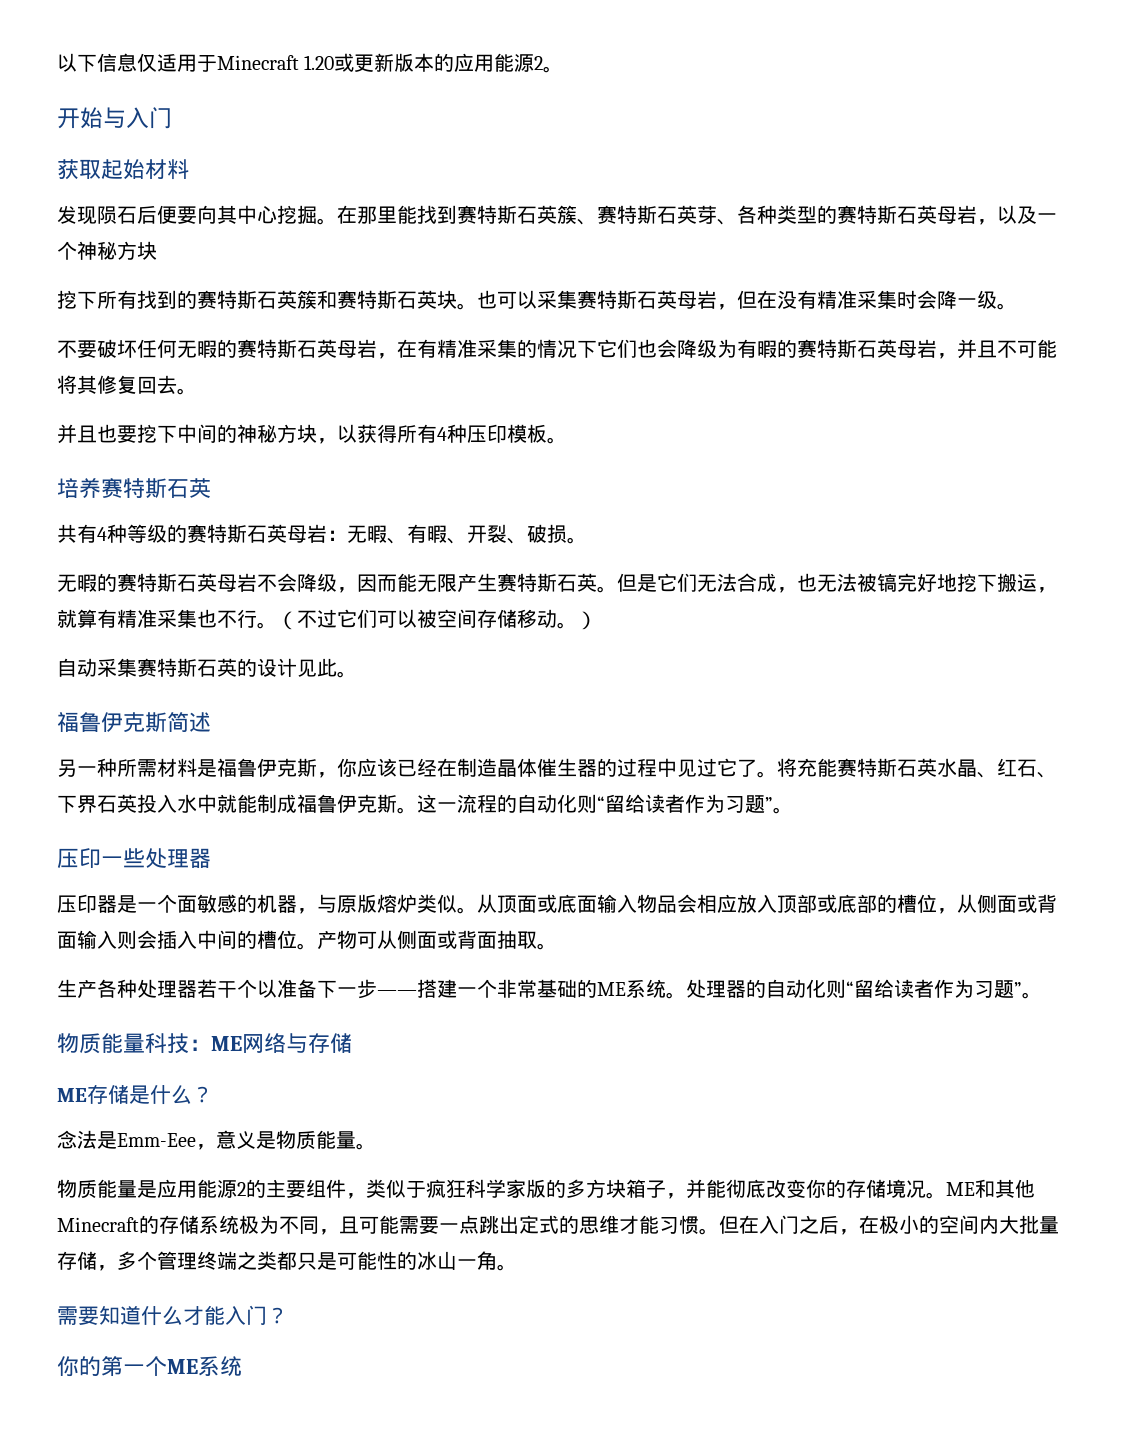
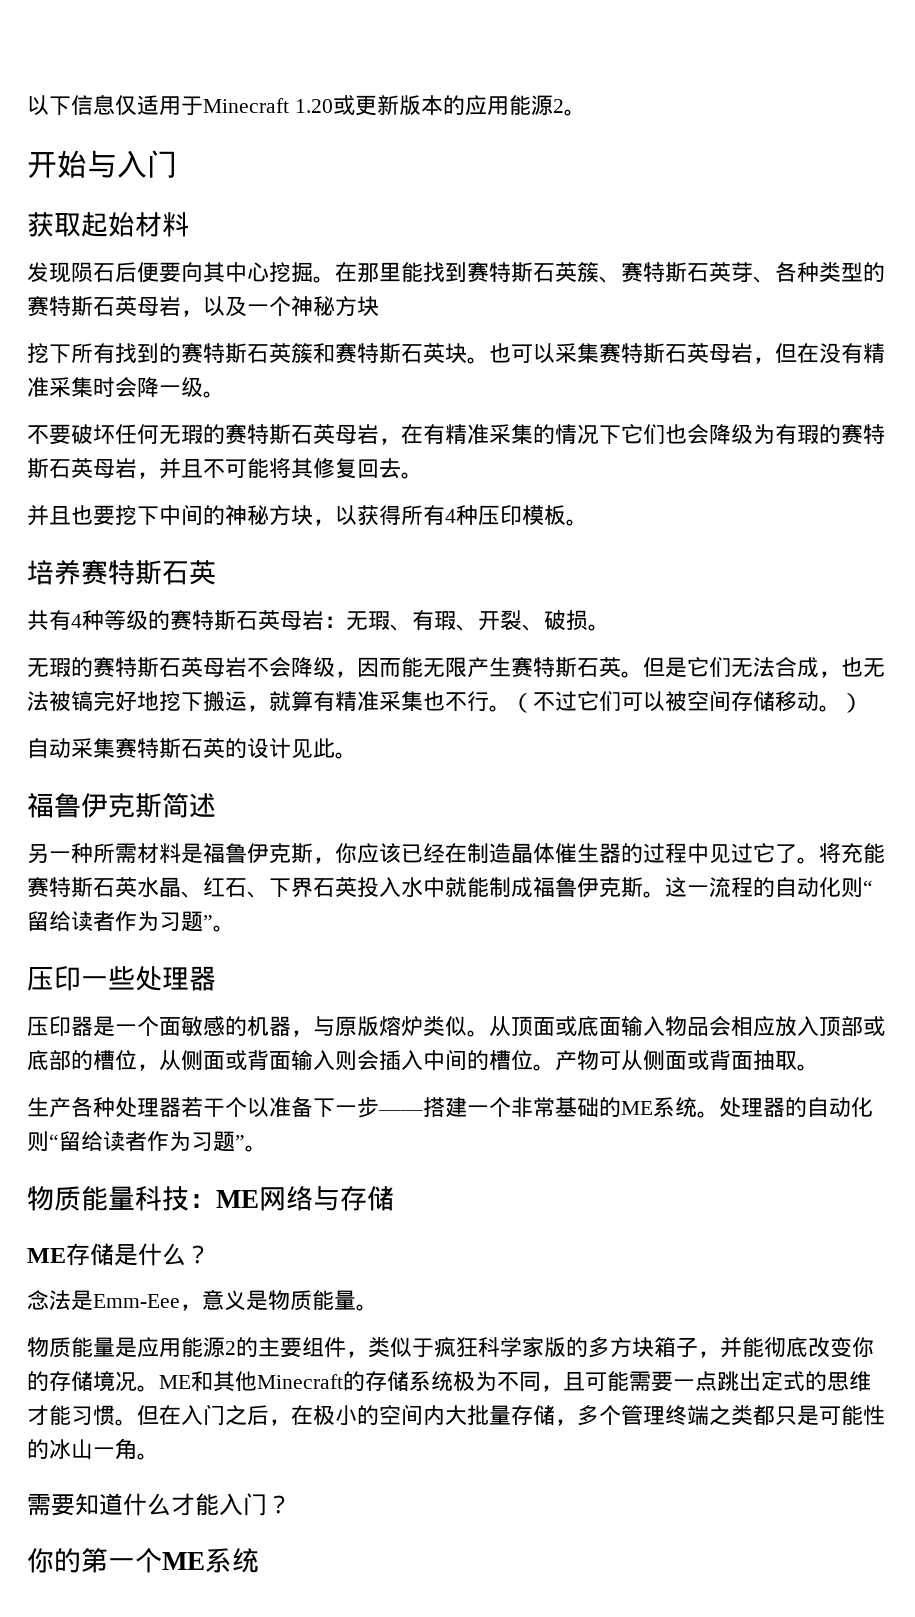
[197,340,217,358] 暇 -> [181,425,203,444] 瑕
[757,340,777,358] 暇 -> [797,425,819,444] 瑕
[367,524,447,544] 暇、有暇 -> [368,610,456,631] 瑕、有瑕
[77,574,97,592] 暇 -> [49,658,71,677] 瑕

